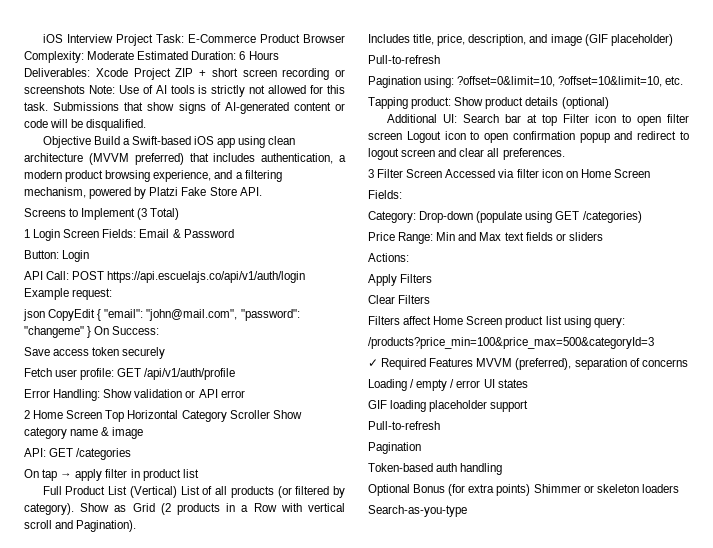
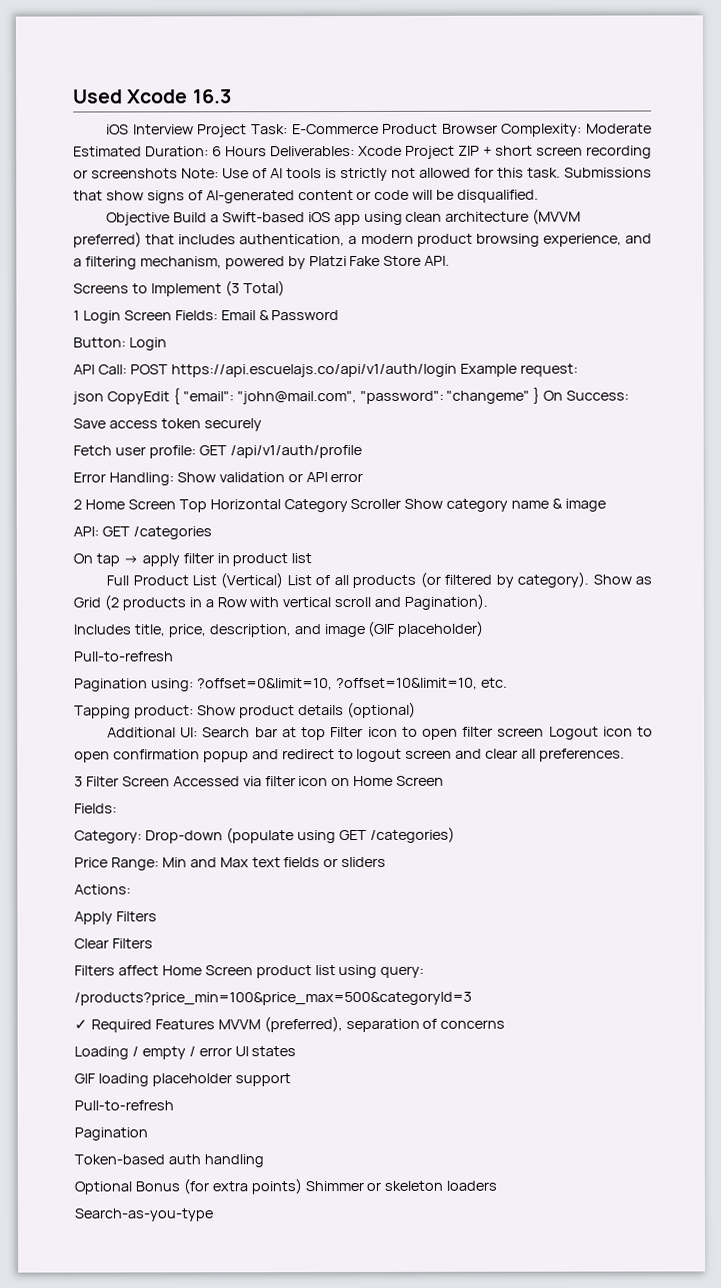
(42, 38) none -> [73,89,232,104] Used Xcode 16.3 //

